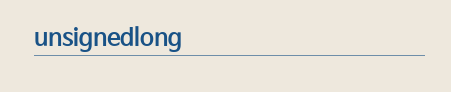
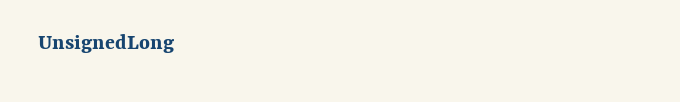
[34,26,182,52] unsignedlong -> [38,34,174,53] UnsignedLong

